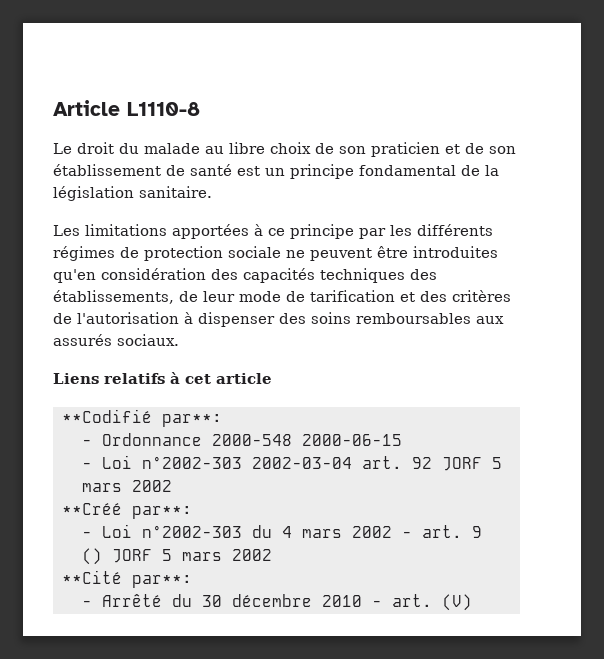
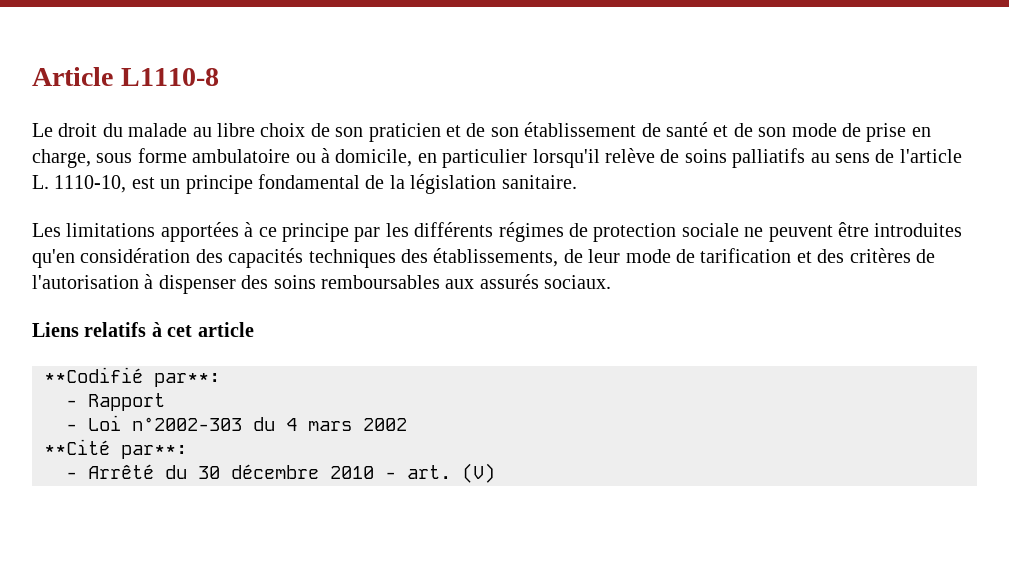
(232, 170) none -> [713,123,931,142] [32,148,962,168] [32,175,127,193] et de son mode de prise en charge, sous forme ambulatoire ou à domicile, en particulier lorsqu'il relève de soins palliatifs au sens de l'article L. 1110-10,
[102,433,402,446] [82,455,502,471] [82,480,172,492] [62,503,192,519] Ordonnance 2000-548 2000-06-15 // - Loi n°2002-303 2002-03-04 art. 92 JORF 5 mars 2002 // **Créé par**: -> [88,393,165,411] Rapport
[402,525,482,538] [82,548,272,565] - art. 9 () JORF 5 mars 2002 -> (407, 424) none

